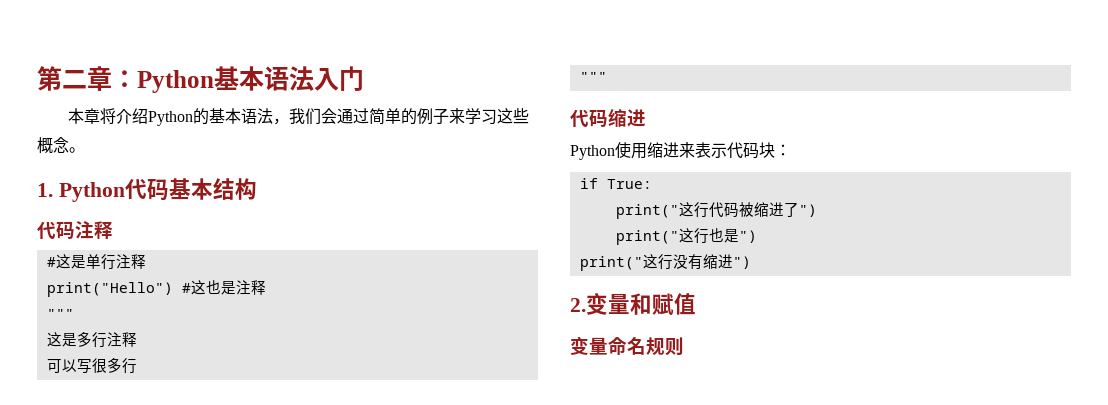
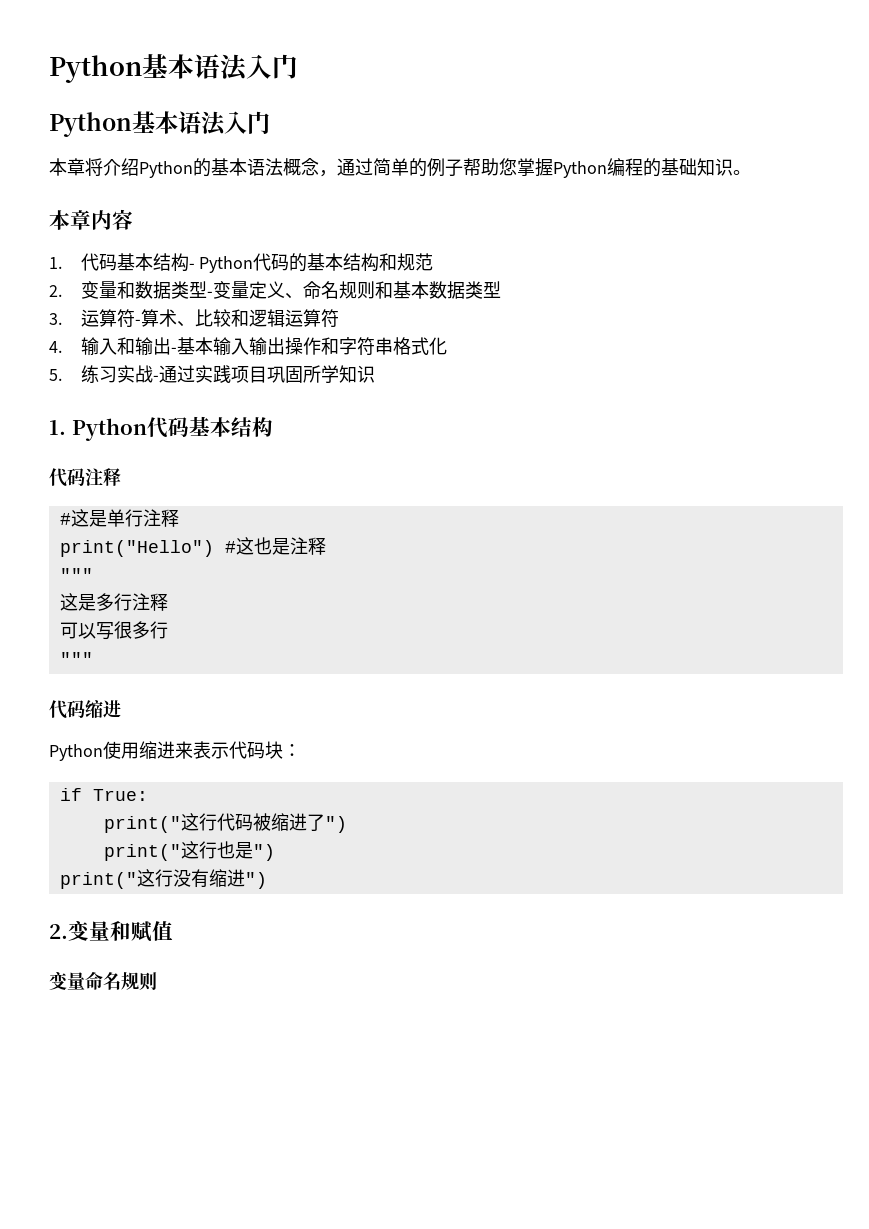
[37,66,137,91] 第二章： -> [49,54,298,83] Python基本语法入门 //
[273,108,338,125] ，我们会 -> [283,158,337,177] 概念，
[449,108,530,125] [37,137,85,154] 来学习这些概念。 -> [463,158,751,178] [49,209,133,230] [49,253,434,273] [49,281,501,299] [49,309,339,328] [49,337,447,356] [49,365,375,383] 帮助您掌握Python编程的基础知识。 // 本章内容 // 1.代码基本结构- Python代码的基本结构和规范 // 2.变量和数据类型-变量定义、命名规则和基本数据类型 // 3.运算符-算术、比较和逻辑运算符 // 4.输入和输出-基本输入输出操作和字符串格式化 // 5.练习实战-通过实践项目巩固所学知识

